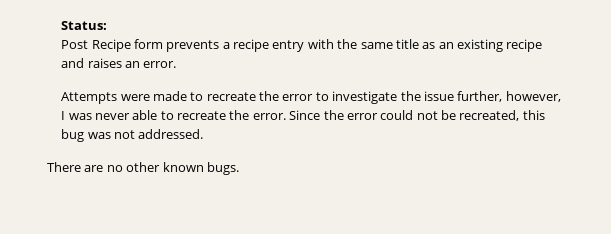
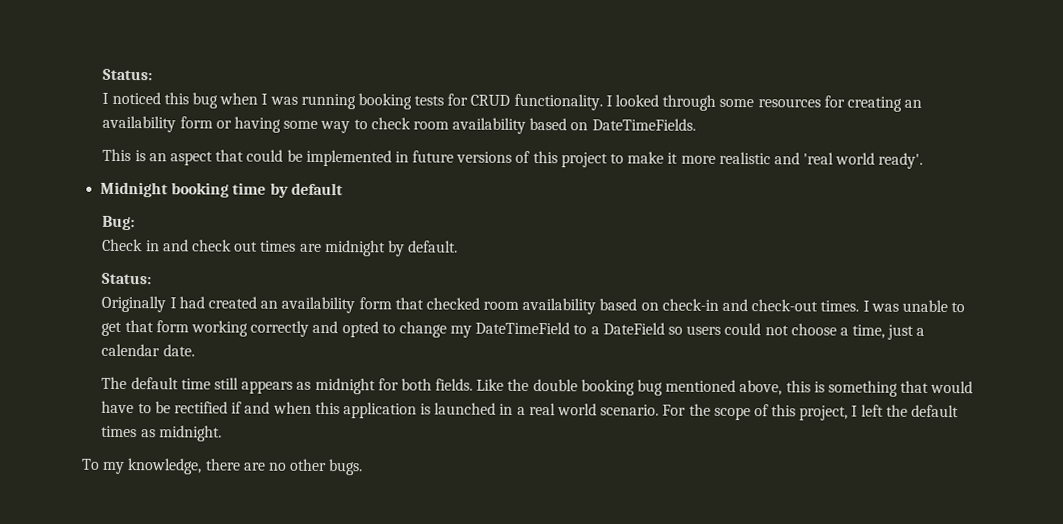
[61,21,108,30] [61,39,543,52] [61,58,177,68] [61,91,561,104] [61,110,545,121] [61,129,204,142] [47,162,81,172] Status: // Post Recipe form prevents a recipe entry with the same title as an existing recipe and raises an error. // Attempts were made to recreate the error to investigate the issue further, however, I was never able to recreate the error. Since the error could not be recreated, this bug was not addressed. // There -> [102,68,153,81] [102,91,923,112] [102,115,696,134] [102,148,924,169] [100,181,343,198] [102,215,136,231] [102,238,459,257] [101,272,152,285] [101,295,966,315] [101,320,926,340] [101,343,195,357] [101,376,974,397] [101,400,960,421] [101,425,222,442] [81,458,241,475] Status: // I noticed this bug when I was running booking tests for CRUD functionality. I looked through some resources for creating an availability form or having some way to check room availability based on DateTimeFields. // This is an aspect that could be implemented in future versions of this project to make it more realistic and 'real world ready'. // Midnight booking time by default // Bug: // Check in and check out times are midnight by default. // Status: // Originally I had created an availability form that checked room availability based on check-in and check-out times. I was unable to get that form working correctly and opted to change my DateTimeField to a DateField so users could not choose a time, just a calendar date. // The default time still appears as midnight for both fields. Like the double booking bug mentioned above, this is something that would have to be rectified if and when this application is launched in a real world scenario. For the scope of this project, I left the default times as midnight. // To my knowledge, there
[162,162,204,172] known -> (328, 465) none

